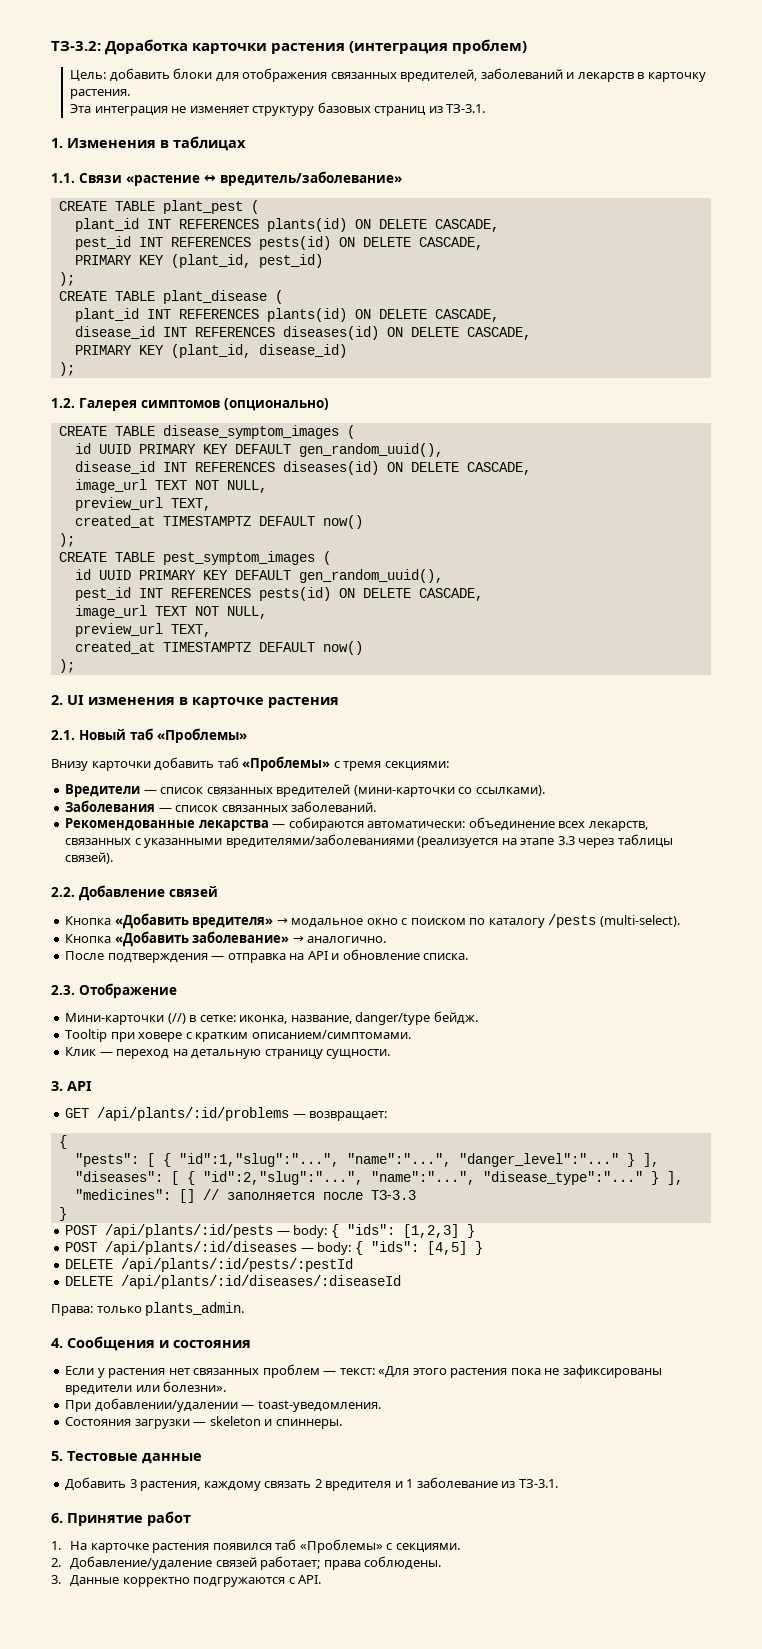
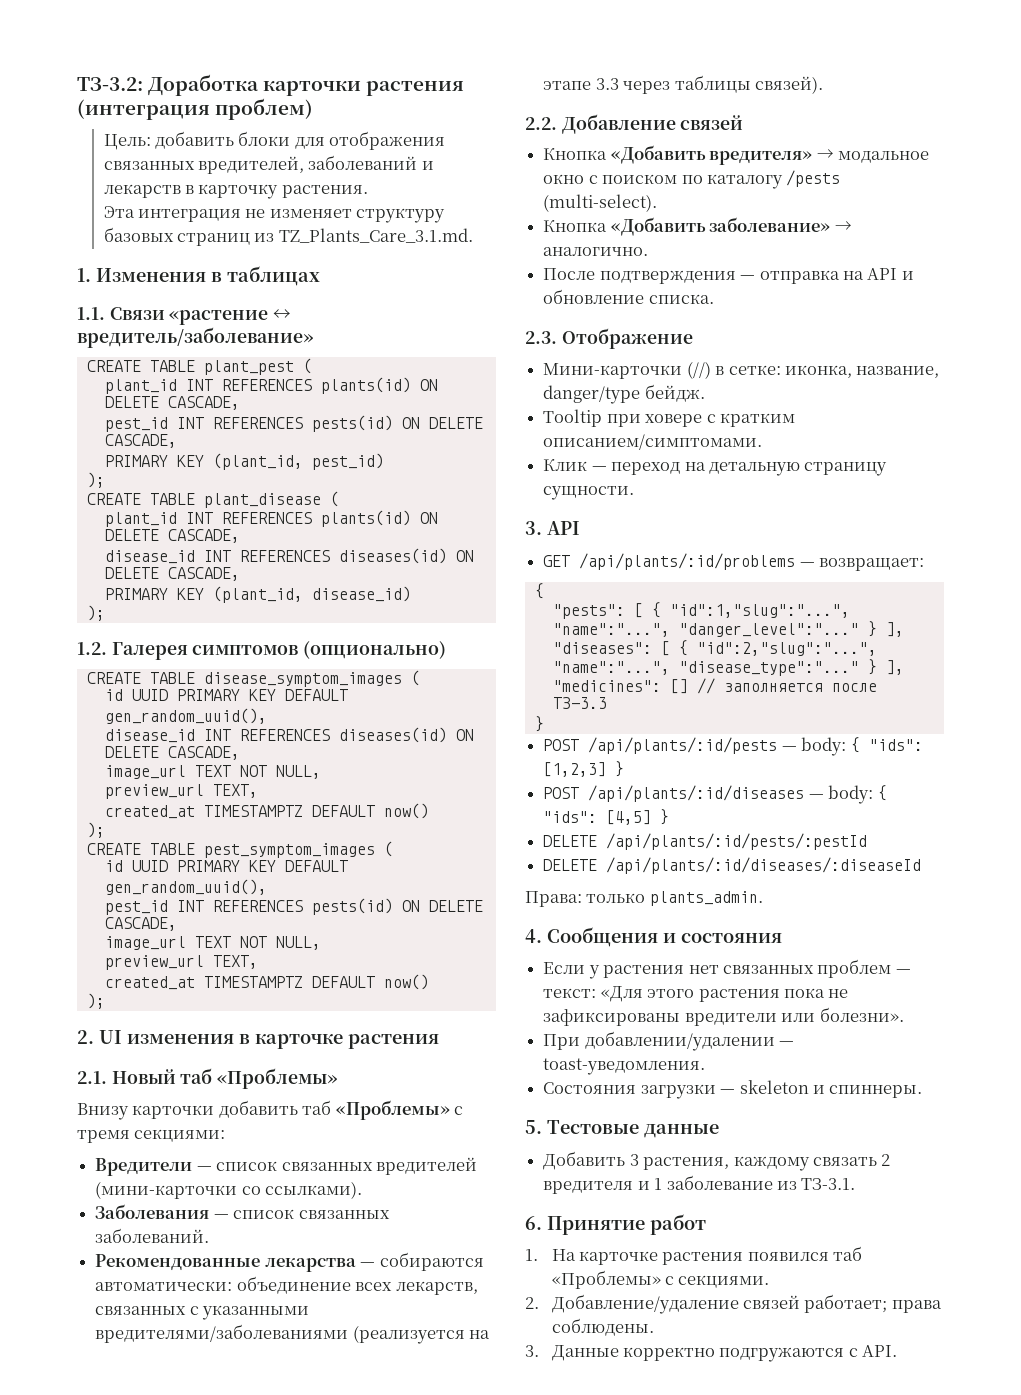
[446,104,486,113] ТЗ‑3.1. -> [278,228,473,243] TZ_Plants_Care_3.1.md.

